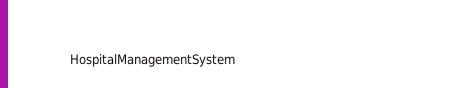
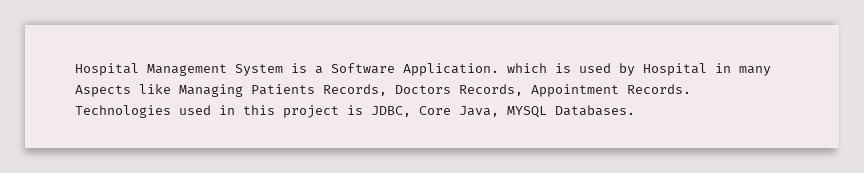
[70,54,235,67] HospitalManagementSystem -> [75,63,771,76] [75,84,691,97] [75,105,635,118] Hospital Management System is a Software Application. which is used by Hospital in many Aspects like Managing Patients Records, Doctors Records, Appointment Records. Technologies used in this project is JDBC, Core Java, MYSQL Databases.

